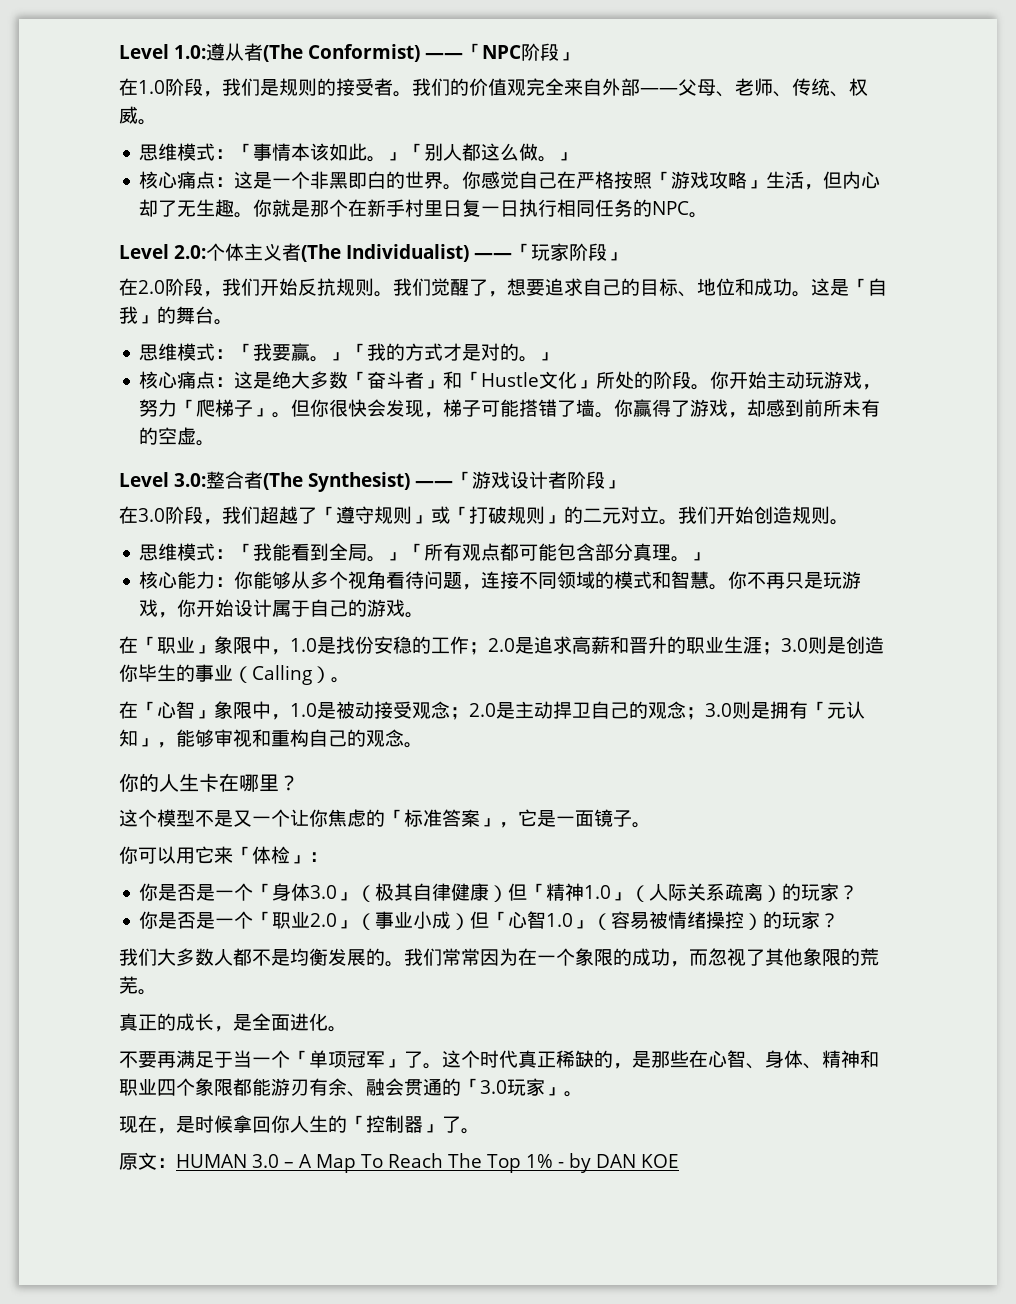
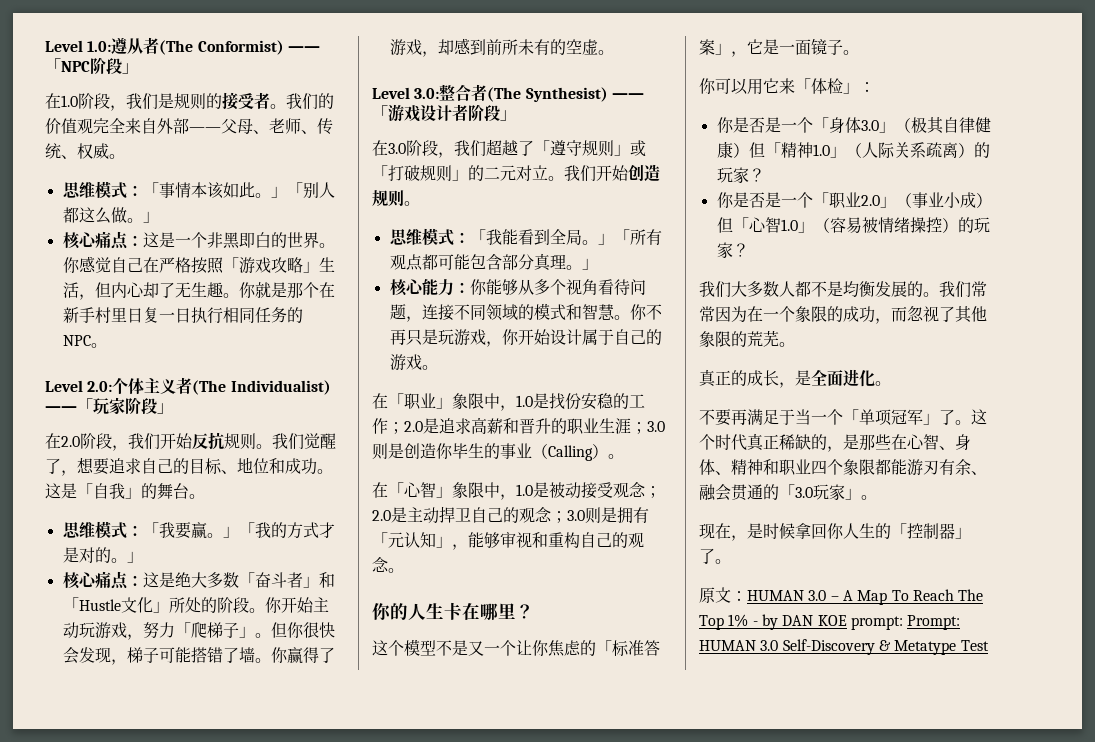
(679, 1161) none -> [850,615,961,630] [699,639,989,655] prompt: Prompt: HUMAN 3.0 Self-Discovery & Metatype Test

